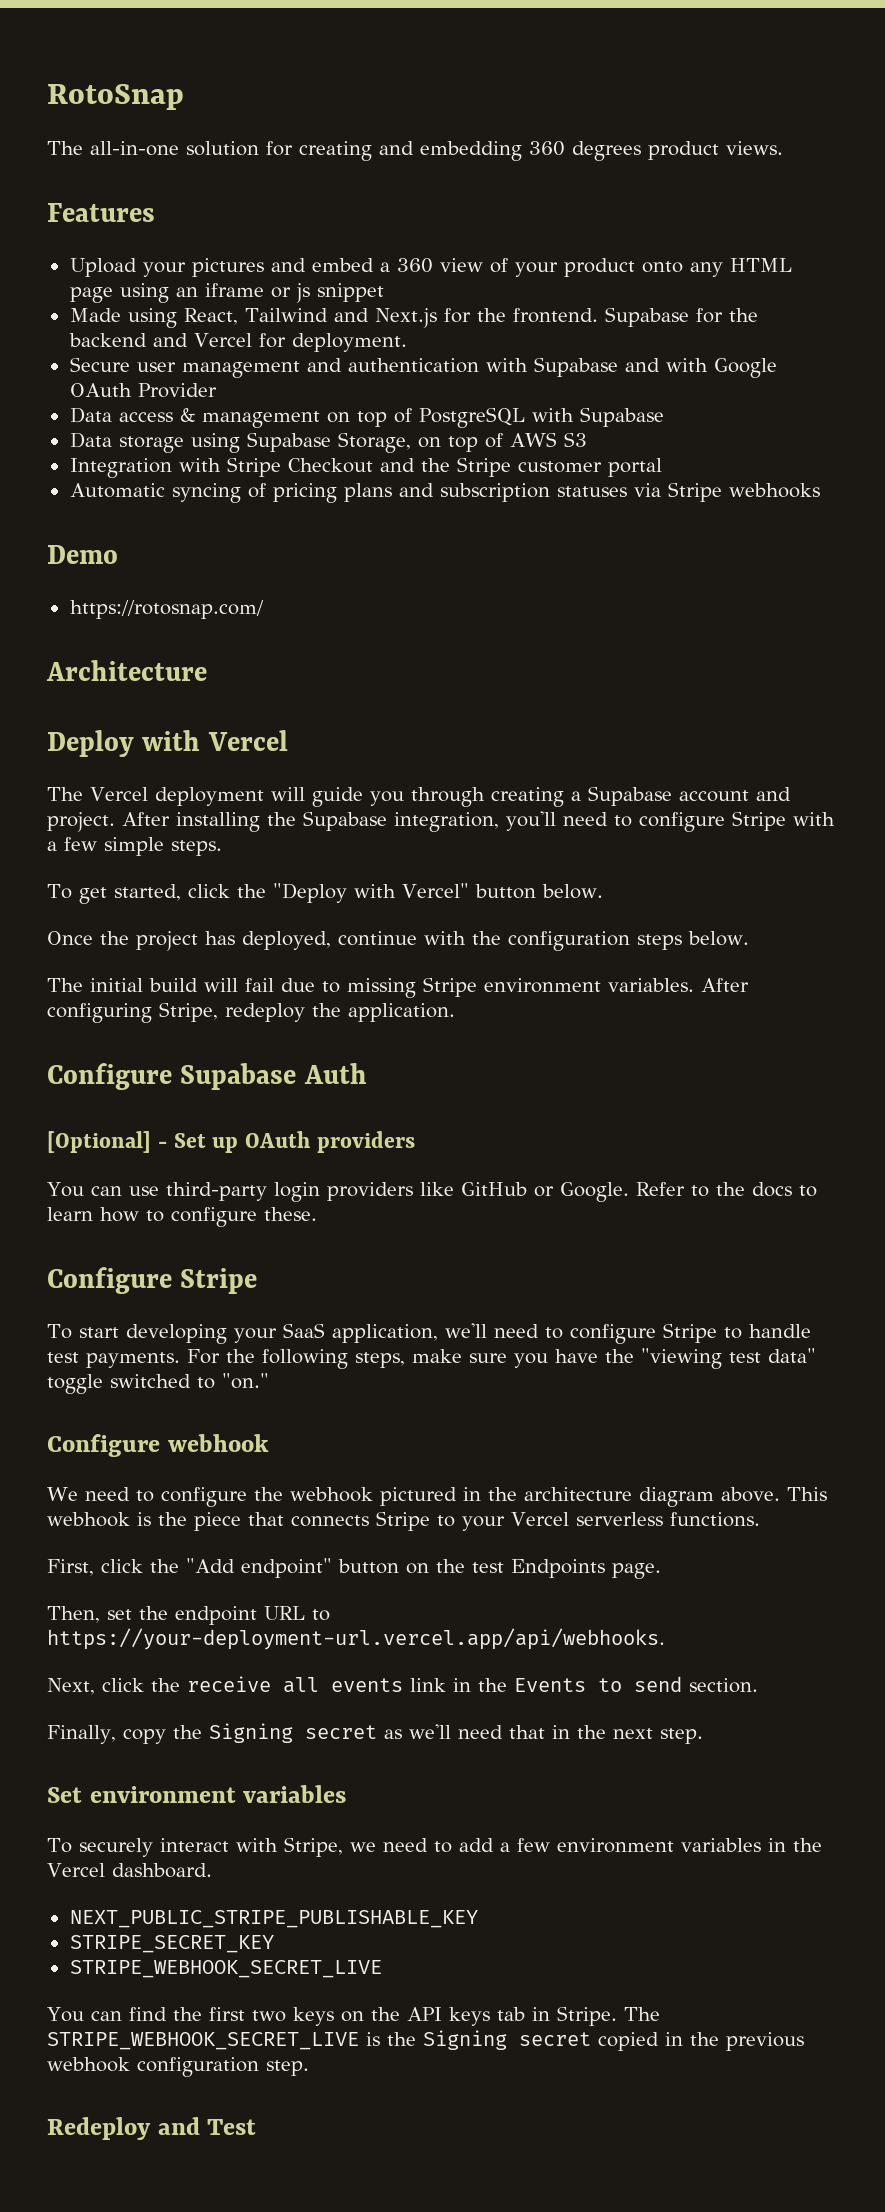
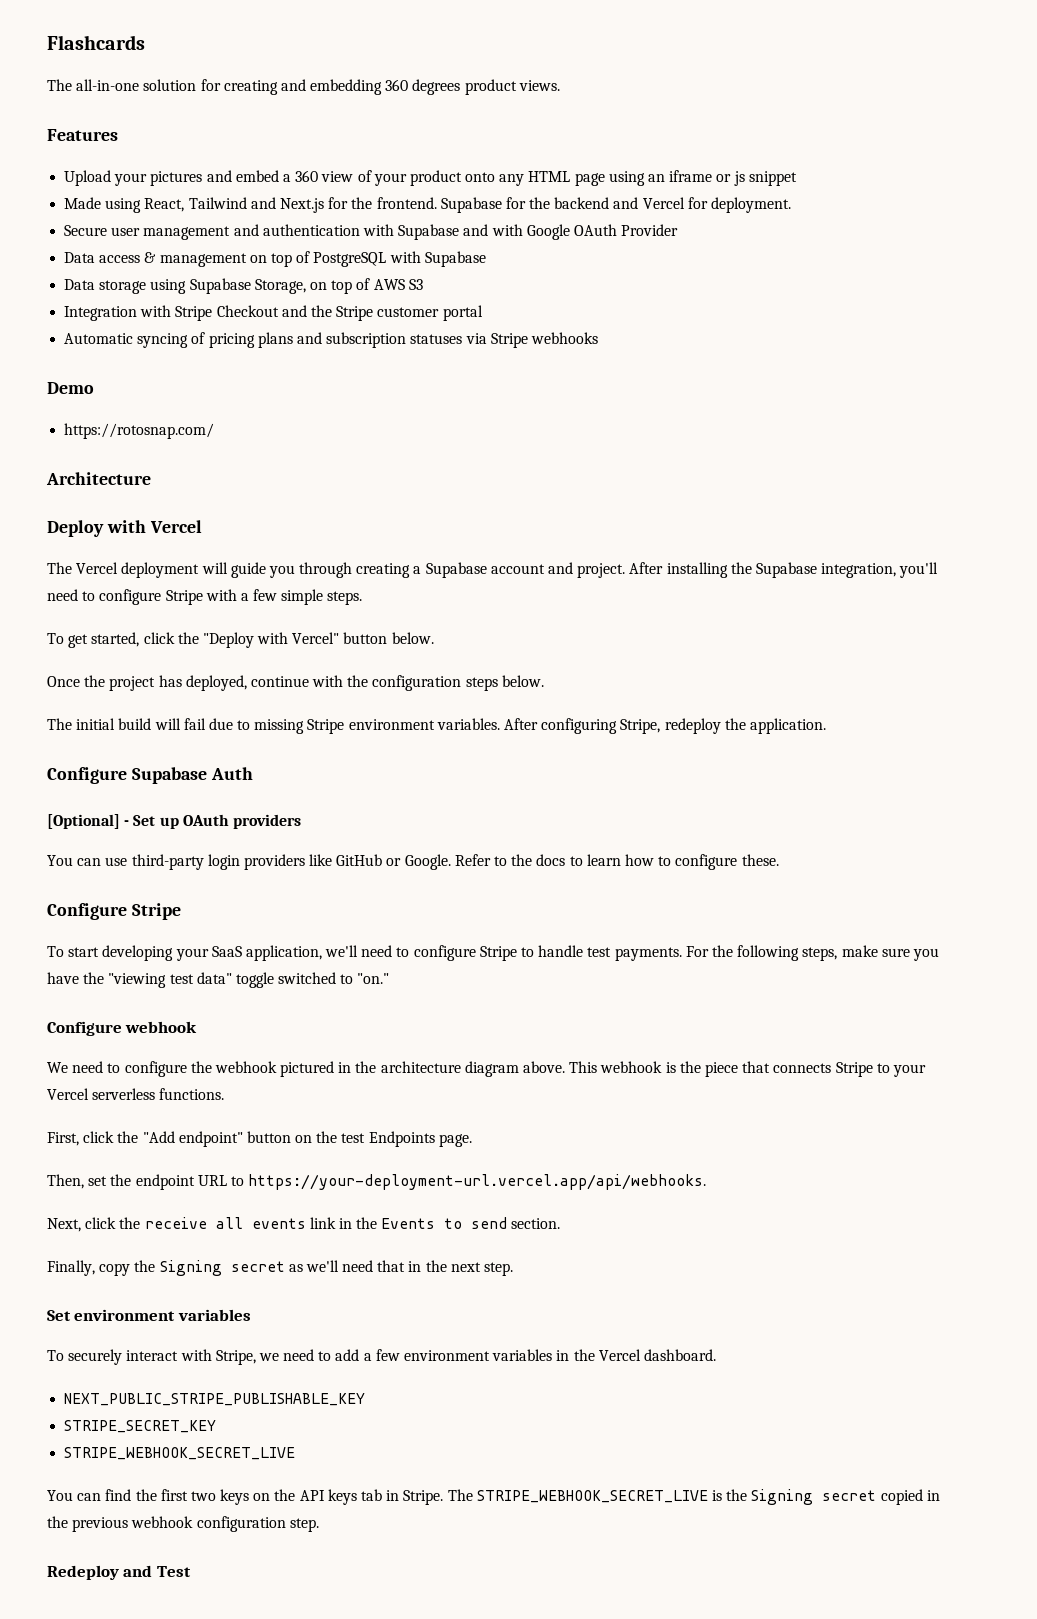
[47,84,184,110] RotoSnap -> [47,35,145,50] Flashcards

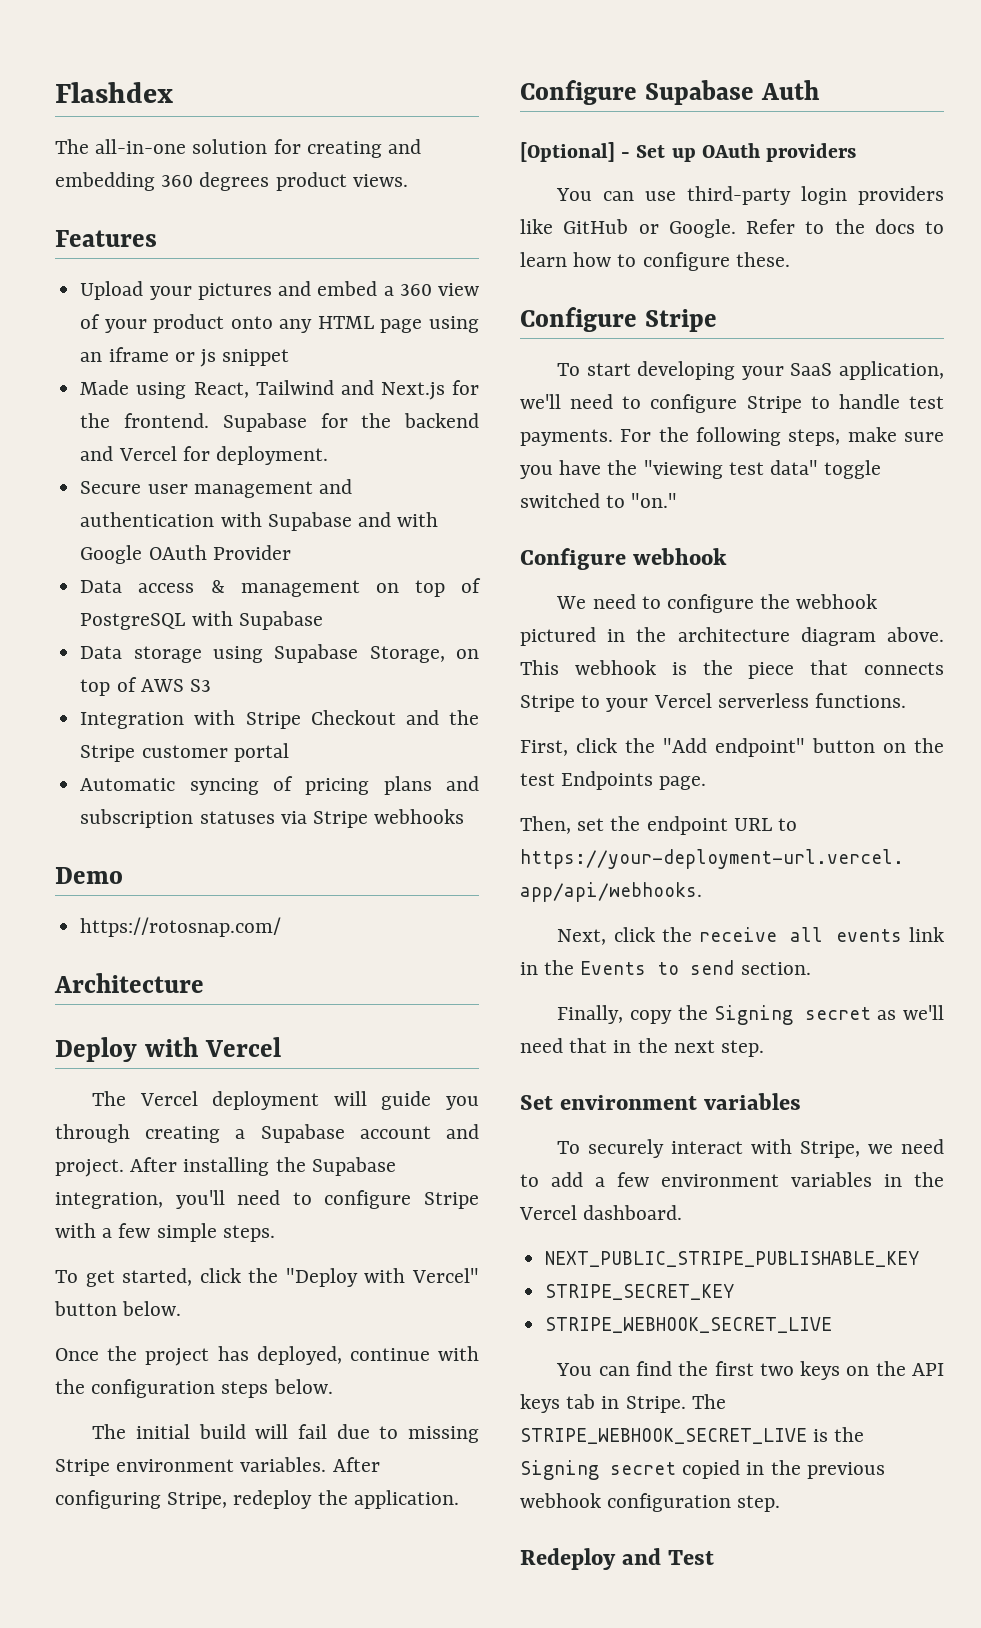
[47,35,145,50] Flashcards -> [55,82,173,103] Flashdex

